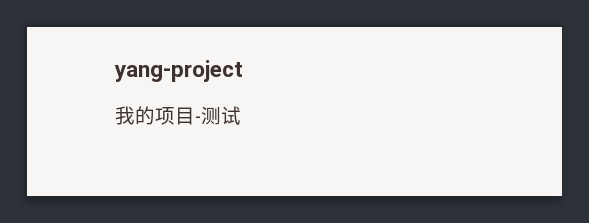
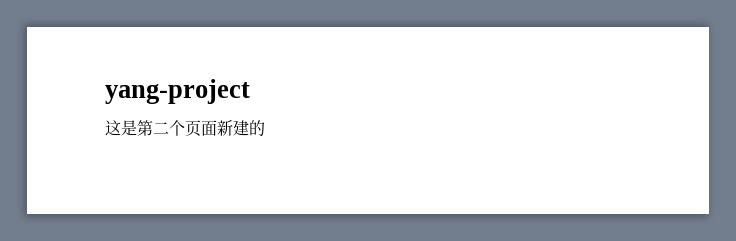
[115,106,241,125] 我的项目-测试 -> [105,120,265,137] 这是第二个页面新建的

